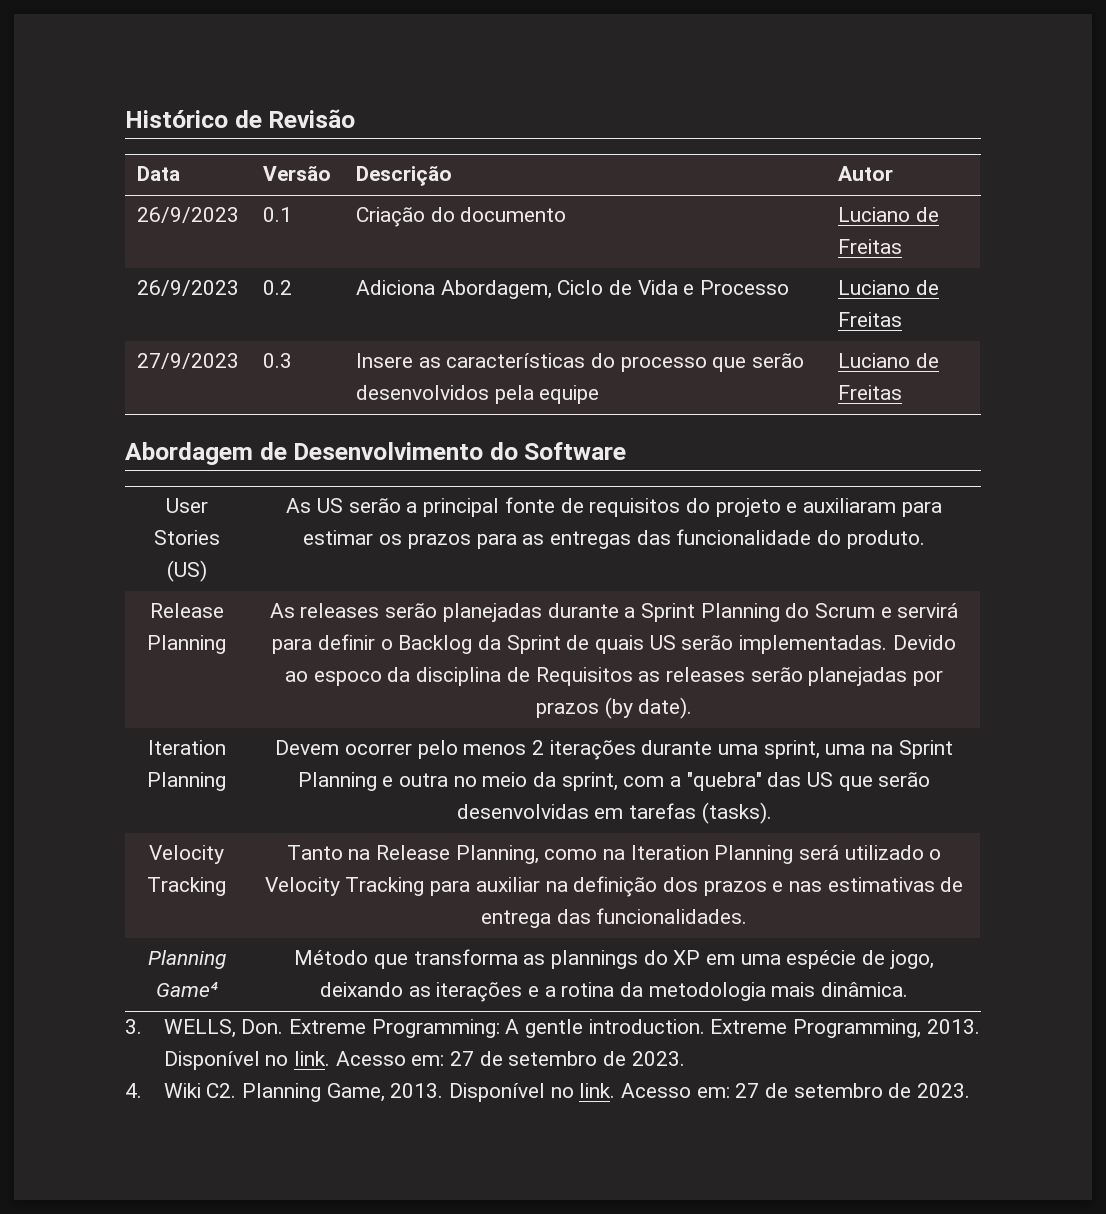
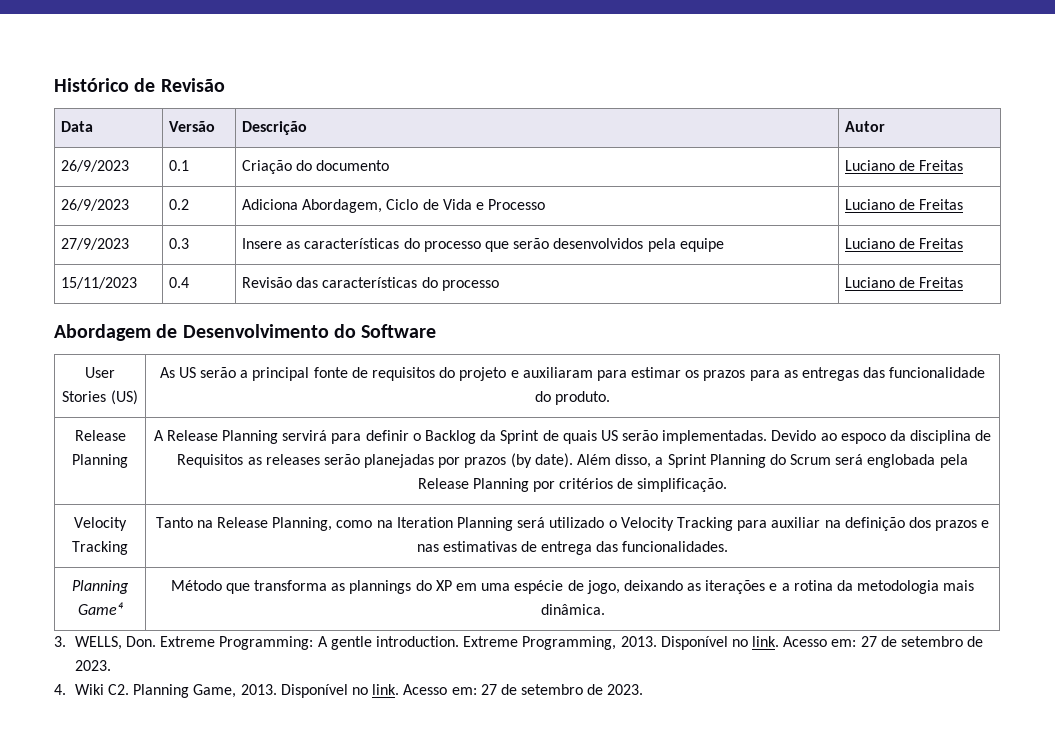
(902, 392) none -> [61,277,138,289] [169,277,190,288] [242,277,499,291] [845,277,964,288] // 15/11/2023 | 0.4 | Revisão das características do processo | Luciano de Freitas
[269,603,892,622] As releases serão planejadas durante a Sprint Planning do Scrum e -> [153,430,279,444] A Release Planning
[147,740,226,755] [147,772,226,791] [275,740,953,760] [297,772,931,791] [456,802,772,824] // Iteration Planning | Devem ocorrer pelo menos 2 iterações durante uma sprint, uma na Sprint Planning e outra no meio da sprint, com a "quebra" das US que serão desenvolvidas em tarefas (tasks). -> [577,454,968,468] [417,478,728,492] Além disso, a Sprint Planning do Scrum será englobada pela Release Planning por critérios de simplificação.

